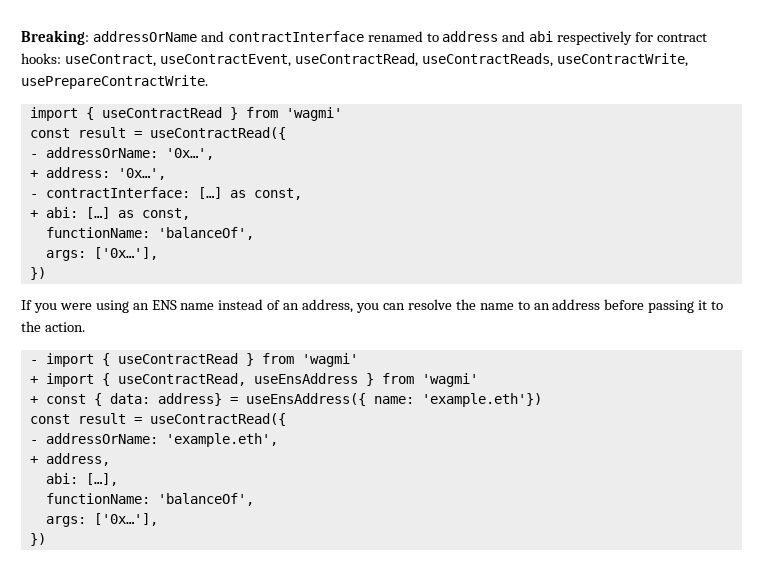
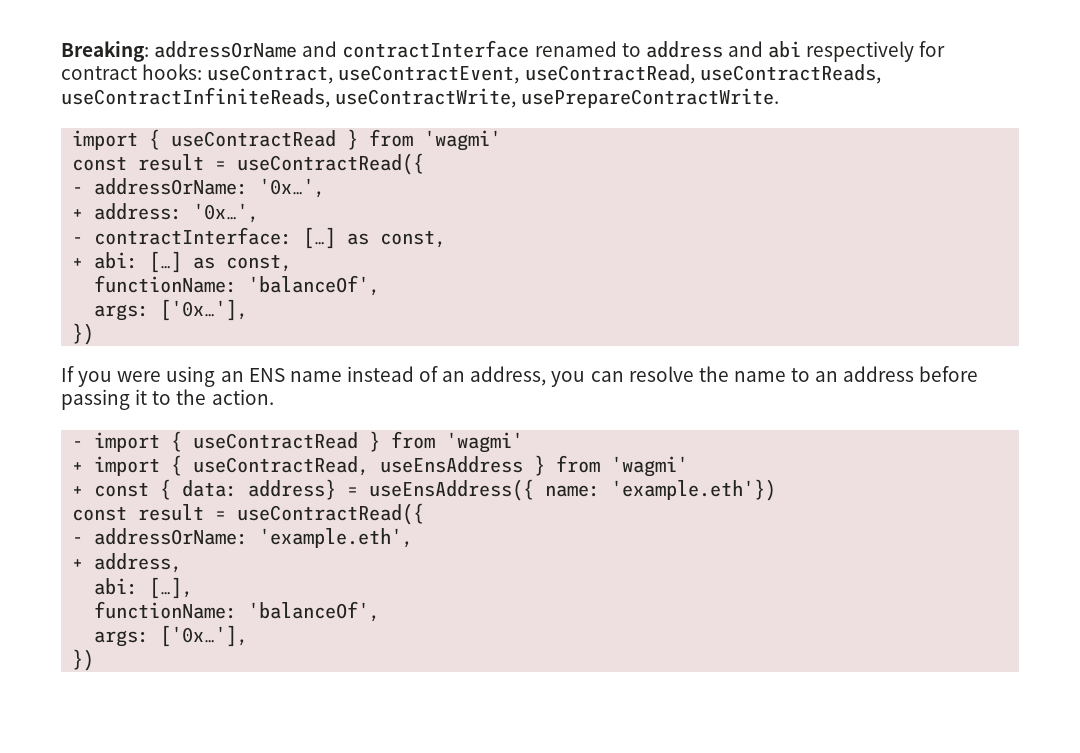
(553, 60) none -> [61,87,330,108] useContractInfiniteReads,

